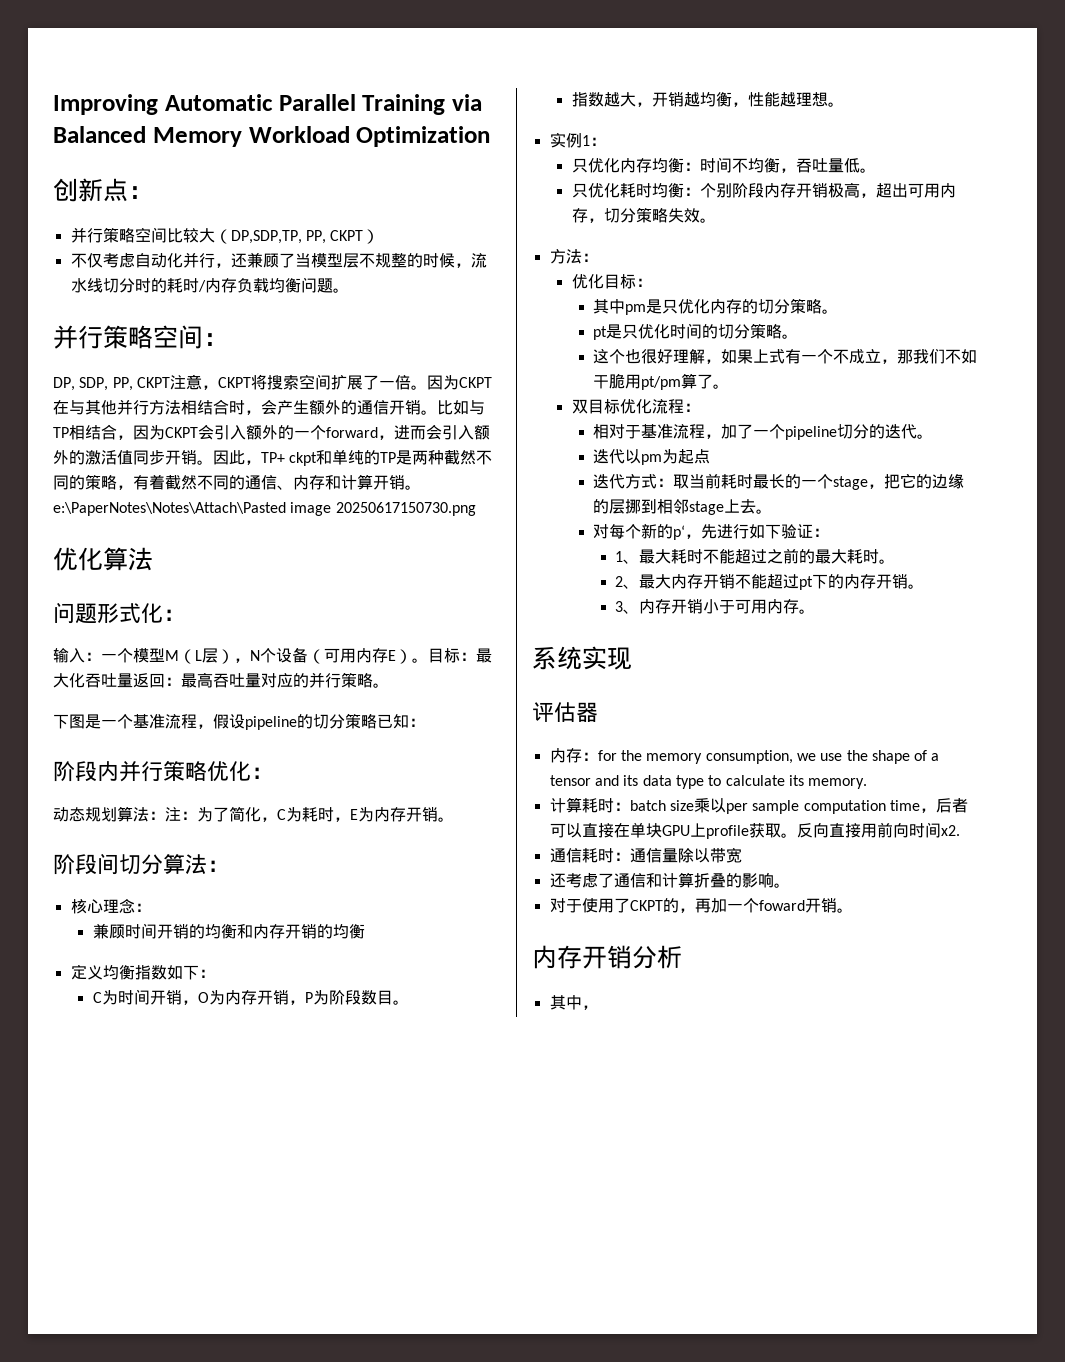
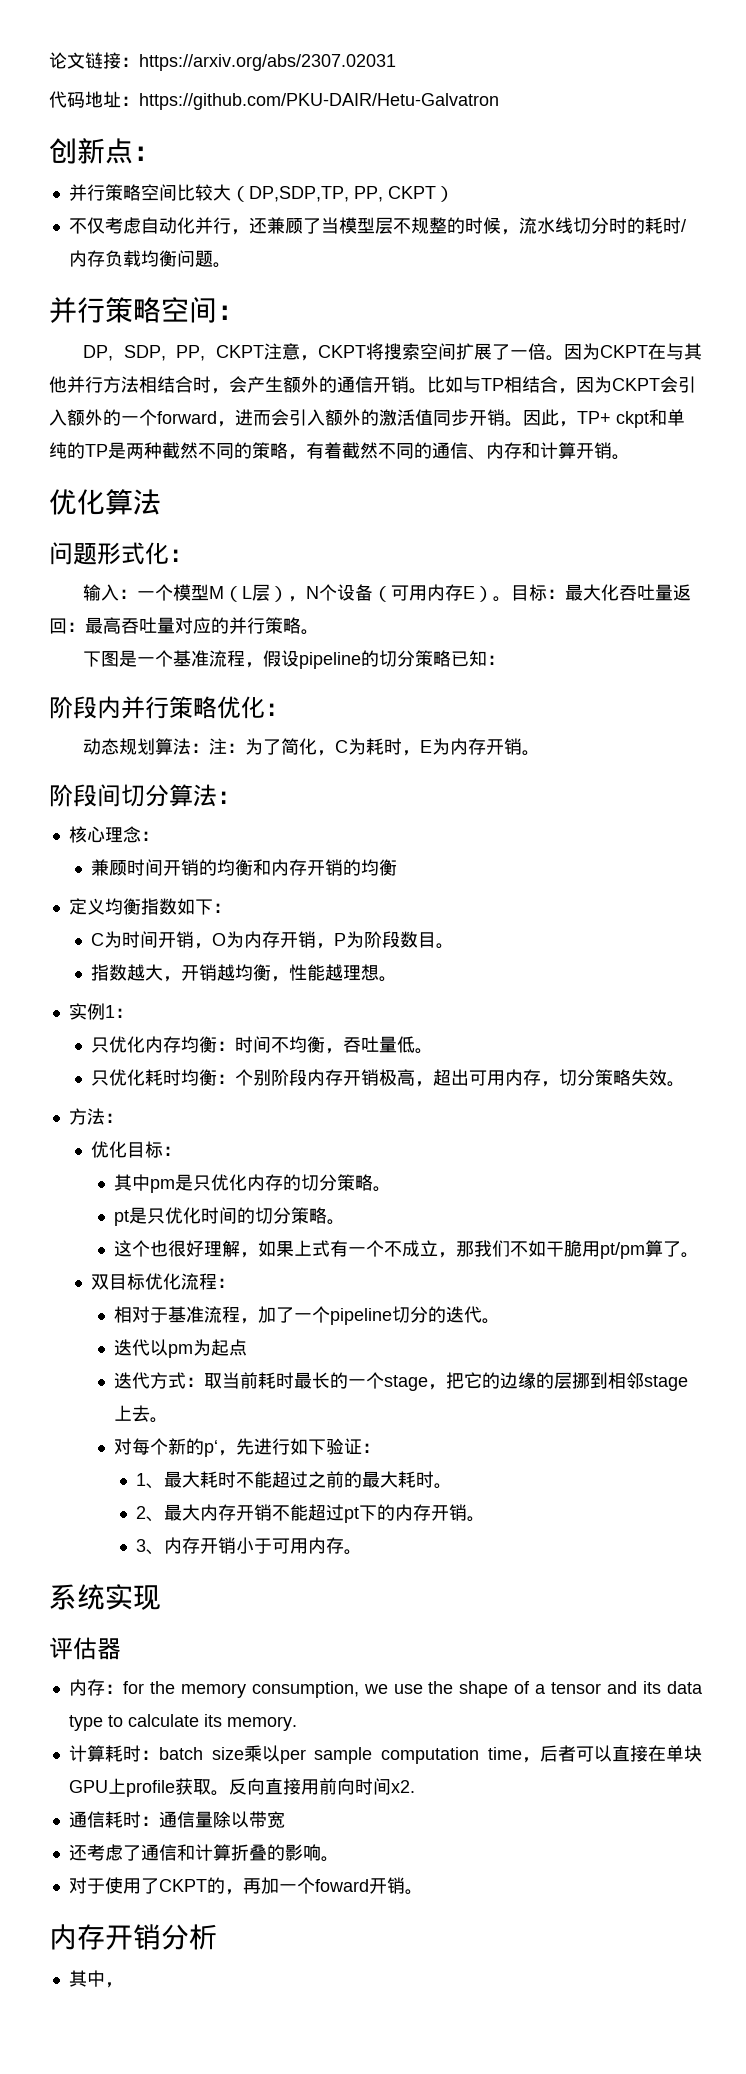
[53,94,482,115] [53,126,491,147] Improving Automatic Parallel Training via Balanced Memory Workload Optimization -> [49,52,396,71] [49,91,499,110] 论文链接：https://arxiv.org/abs/2307.02031 // 代码地址：https://github.com/PKU-DAIR/Hetu-Galvatron
[53,502,476,516] e:\PaperNotes\Notes\Attach\Pasted image 20250617150730.png -> (630, 457) none

